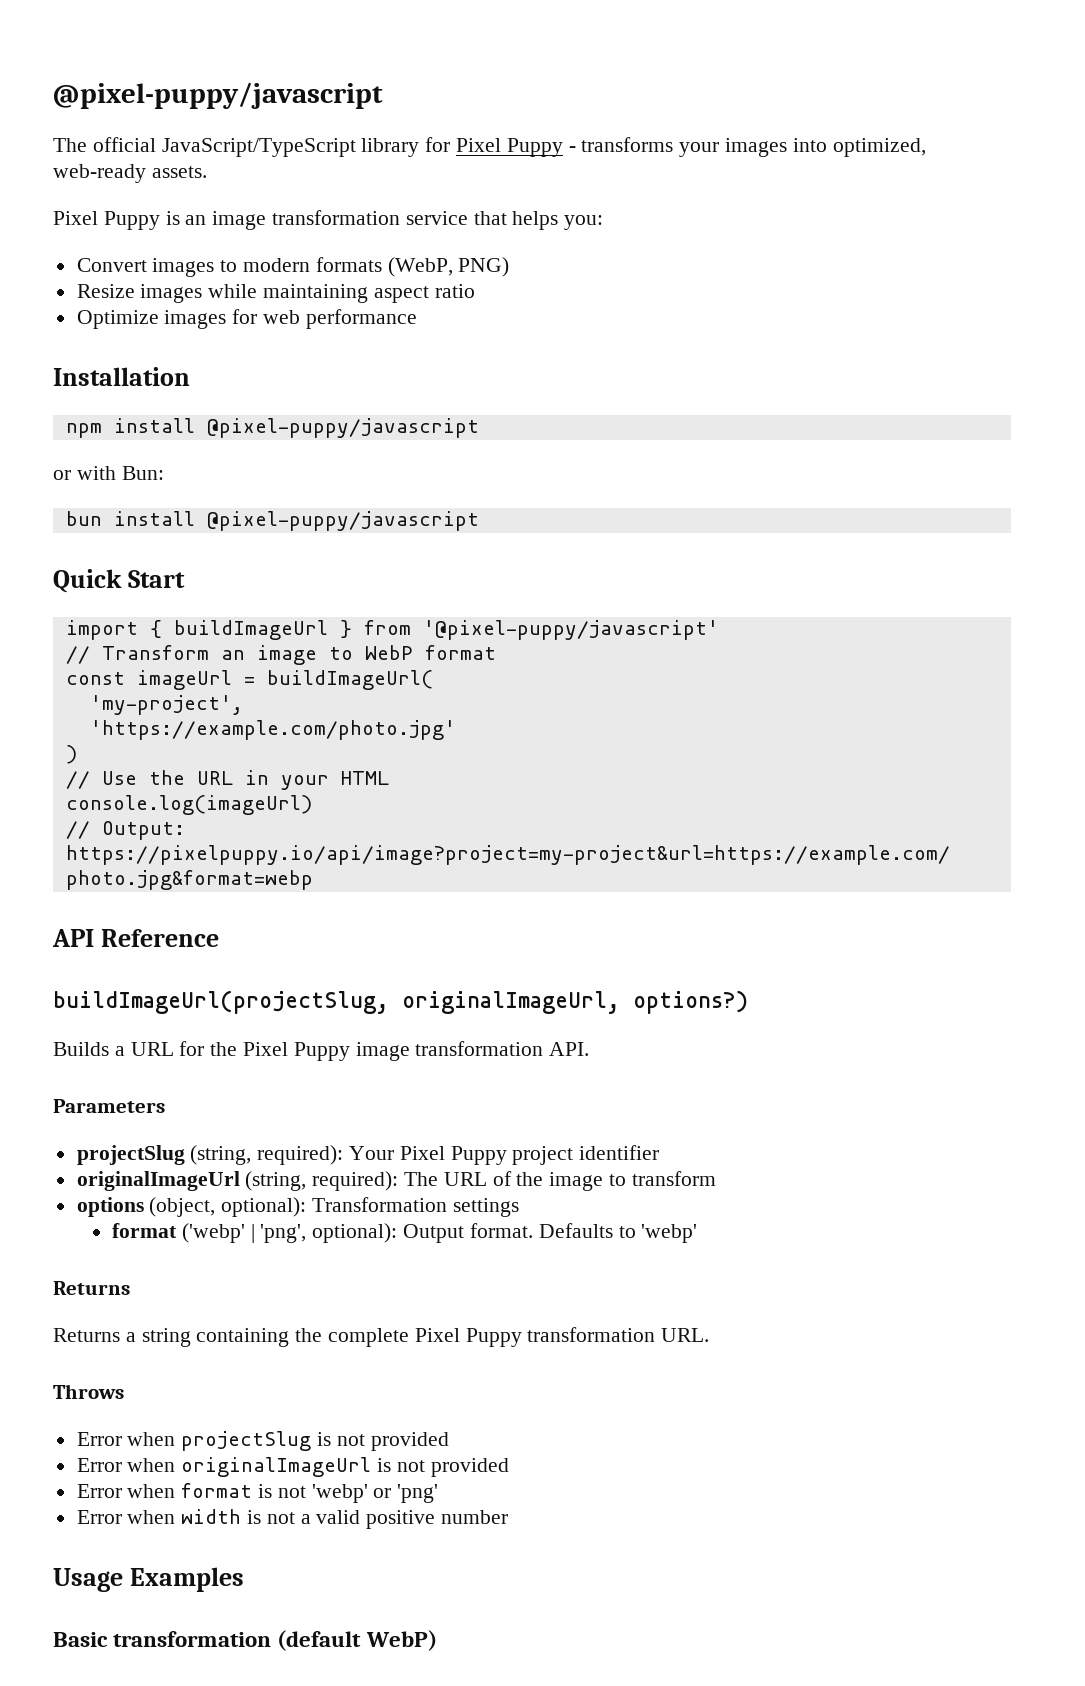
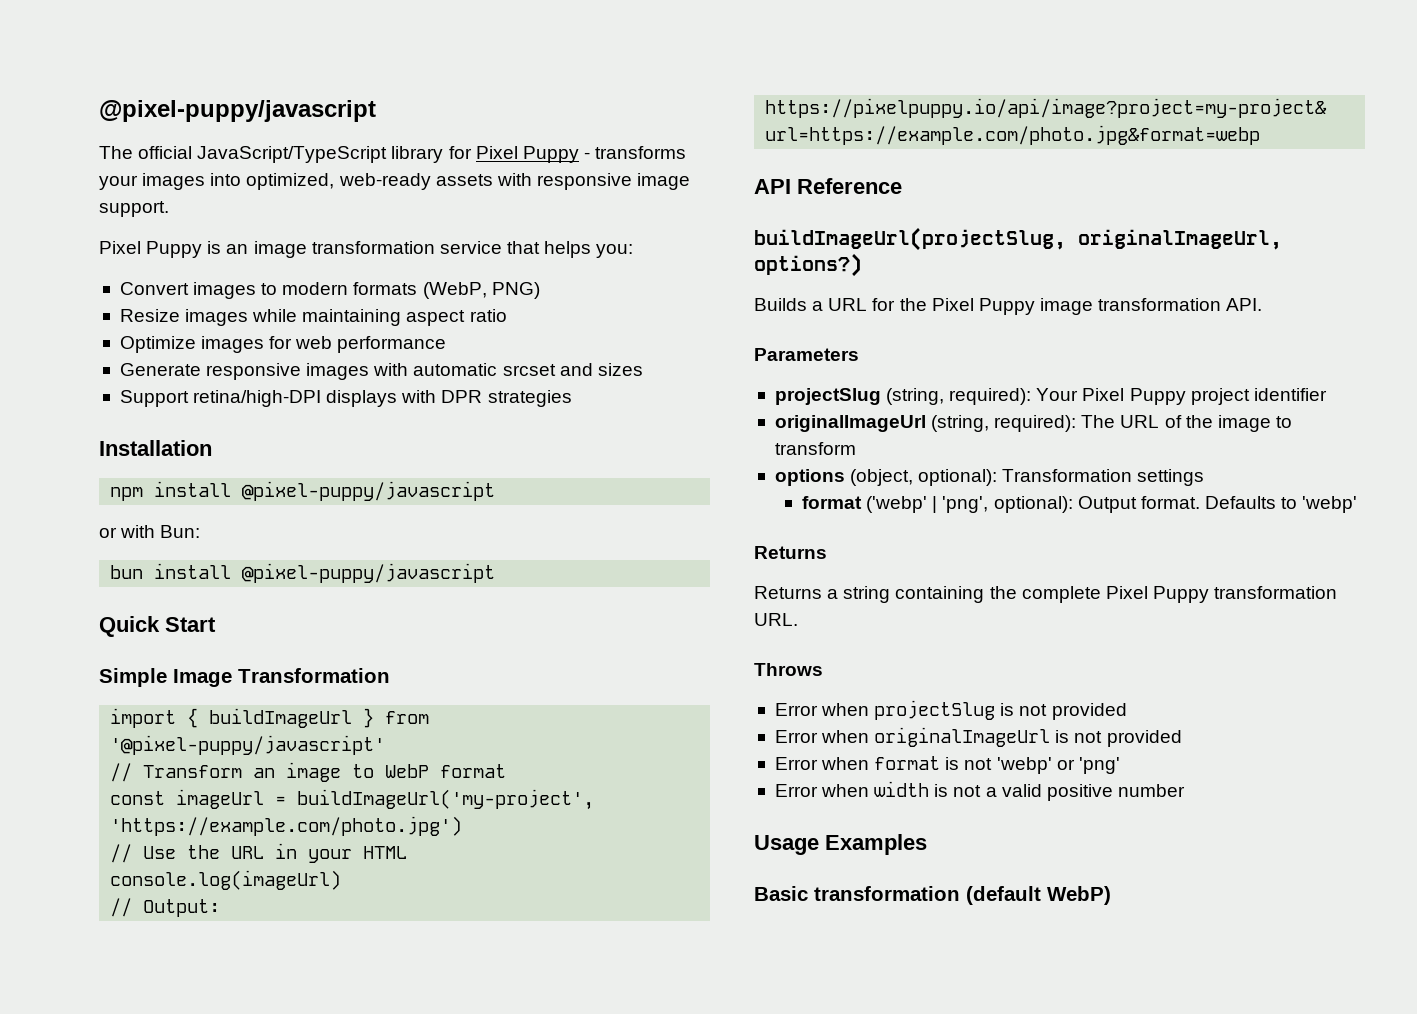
[151,166,207,178] assets. -> [435,173,691,190] [99,201,169,217] assets with responsive image support.
(417, 319) none -> [119,363,643,380] [119,390,572,407] // Generate responsive images with automatic srcset and sizes // Support retina/high-DPI displays with DPR strategies
(186, 579) none -> [99,668,390,687] // Simple Image Transformation
[266,670,433,690] [89,695,243,715] [89,720,456,740] [65,745,77,764] buildImageUrl( // 'my-project', // 'https://example.com/photo.jpg' // ) -> [297,789,595,810] [110,816,463,836] buildImageUrl('my-project', 'https://example.com/photo.jpg')

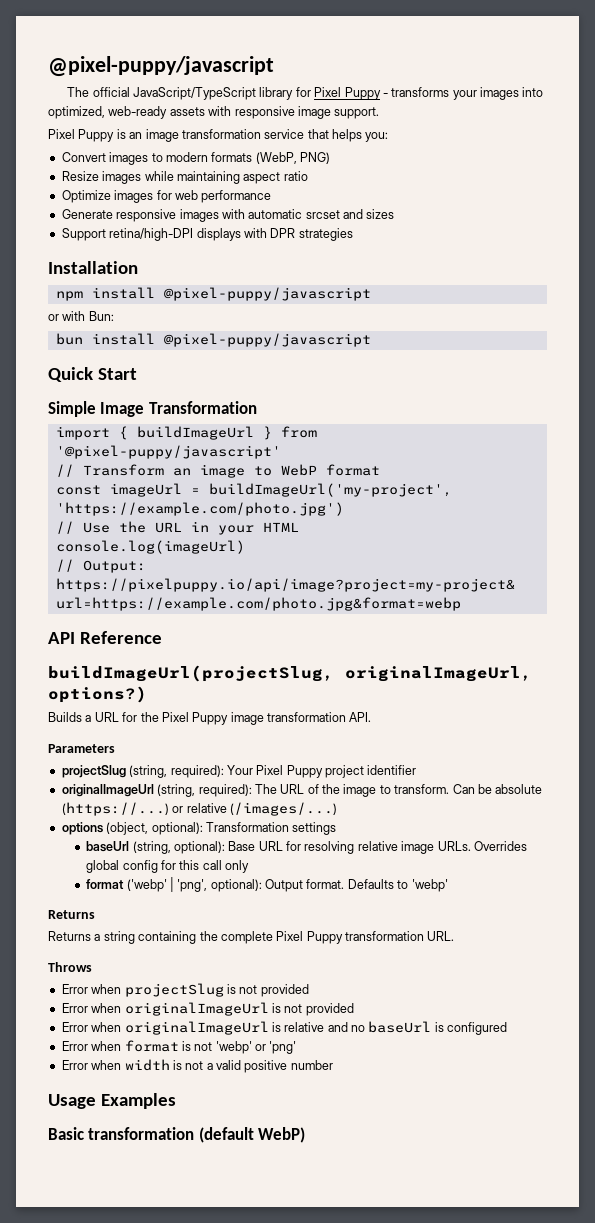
[774,442,856,455] transform -> [394,784,543,794] [61,802,337,816] transform. Can be absolute (https://...) or relative (/images/...)
(1205, 477) none -> [86,841,527,854] [86,860,250,873] // baseUrl (string, optional): Base URL for resolving relative image URLs. Overrides global config for this call only
(1182, 738) none -> [61,1021,508,1035] // Error when originalImageUrl is relative and no baseUrl is configured

